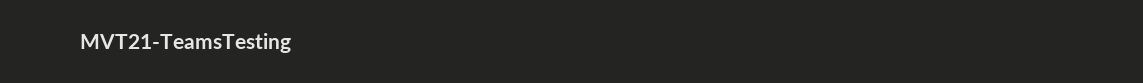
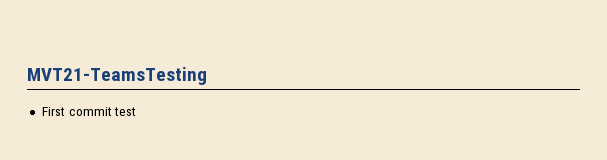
(291, 43) none -> [41,107,137,116] // First commit test

